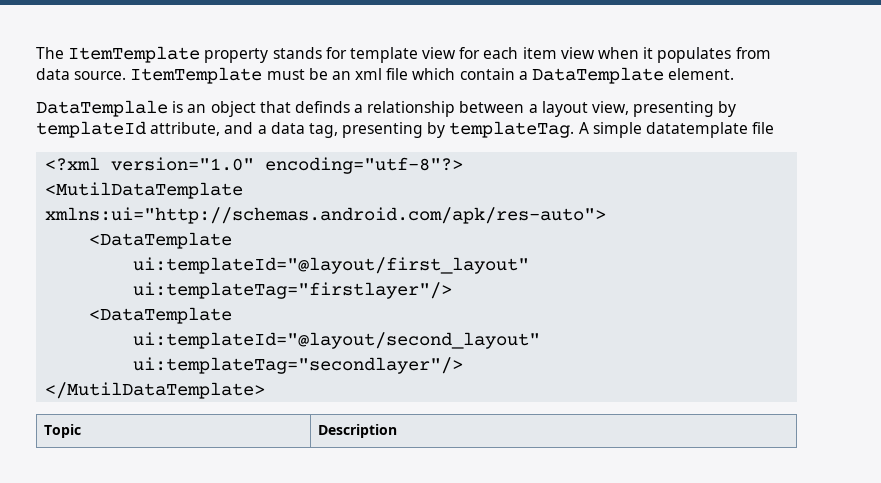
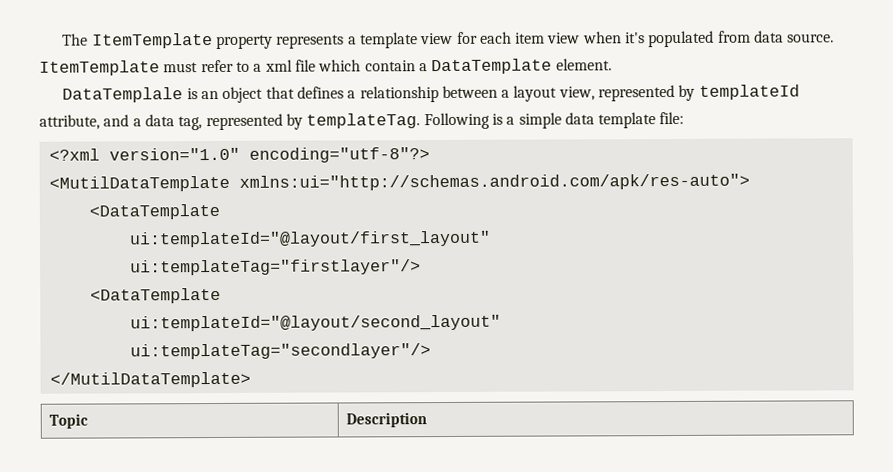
[272,47,347,59] stands for -> [276,34,357,49] represents a
[643,47,732,63] it populates -> [625,30,715,48] it's populated
[308,68,351,80] be an -> [200,59,263,73] refer to a
[294,101,350,113] definds -> [296,86,344,99] defines
[633,101,715,117] presenting -> [598,85,676,102] represented
[342,122,424,138] presenting -> [205,113,283,131] represented
[578,122,775,138] A simple datatemplate file -> [423,111,685,130] Following is a simple data template file:

